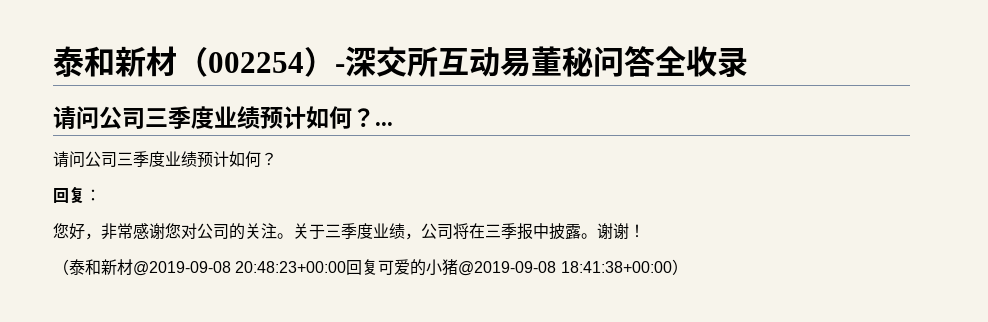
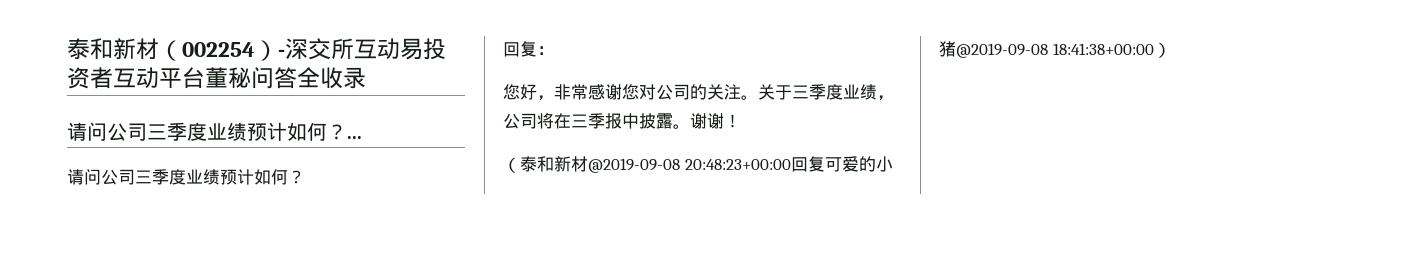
(531, 62) none -> [423,38,446,60] [67,67,205,89] 投资者互动平台

